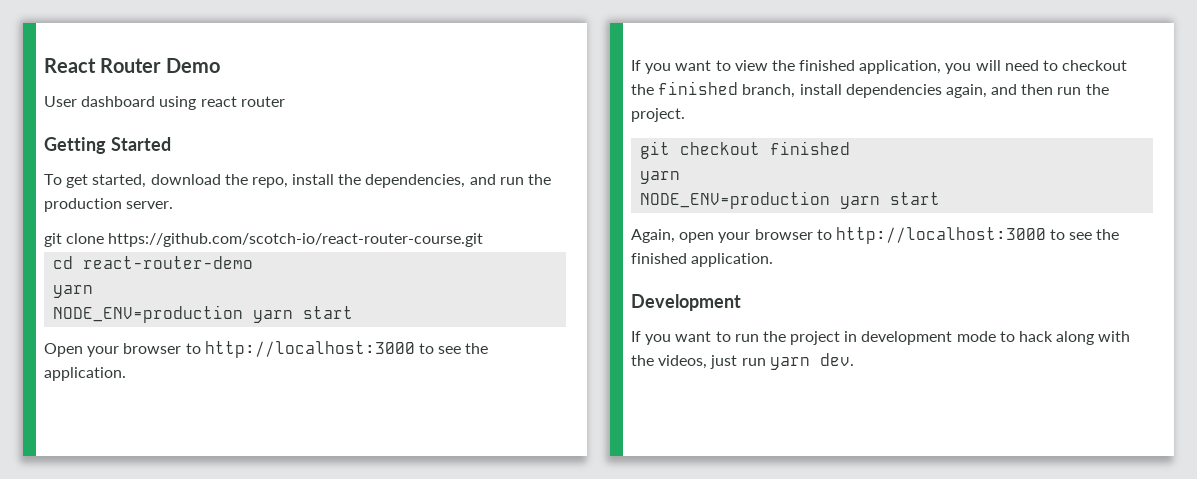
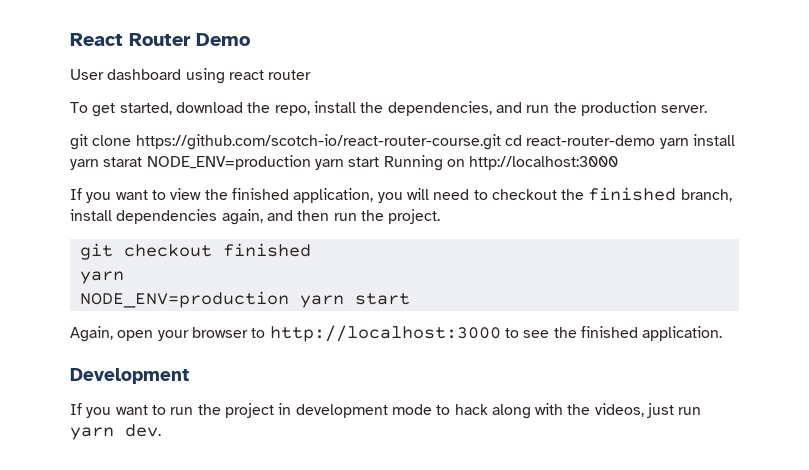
[44,137,171,154] // Getting Started -> (312, 75) none
(484, 240) // -> (501, 142) none
[53,285,94,298] [53,305,354,323] [44,341,489,358] [44,367,126,381] // yarn // NODE_ENV=production yarn start // Open your browser to http://localhost:3000 to see the application. -> [659,134,735,149] [70,155,619,171] yarn install yarn starat NODE_ENV=production yarn start Running on http://localhost:3000

